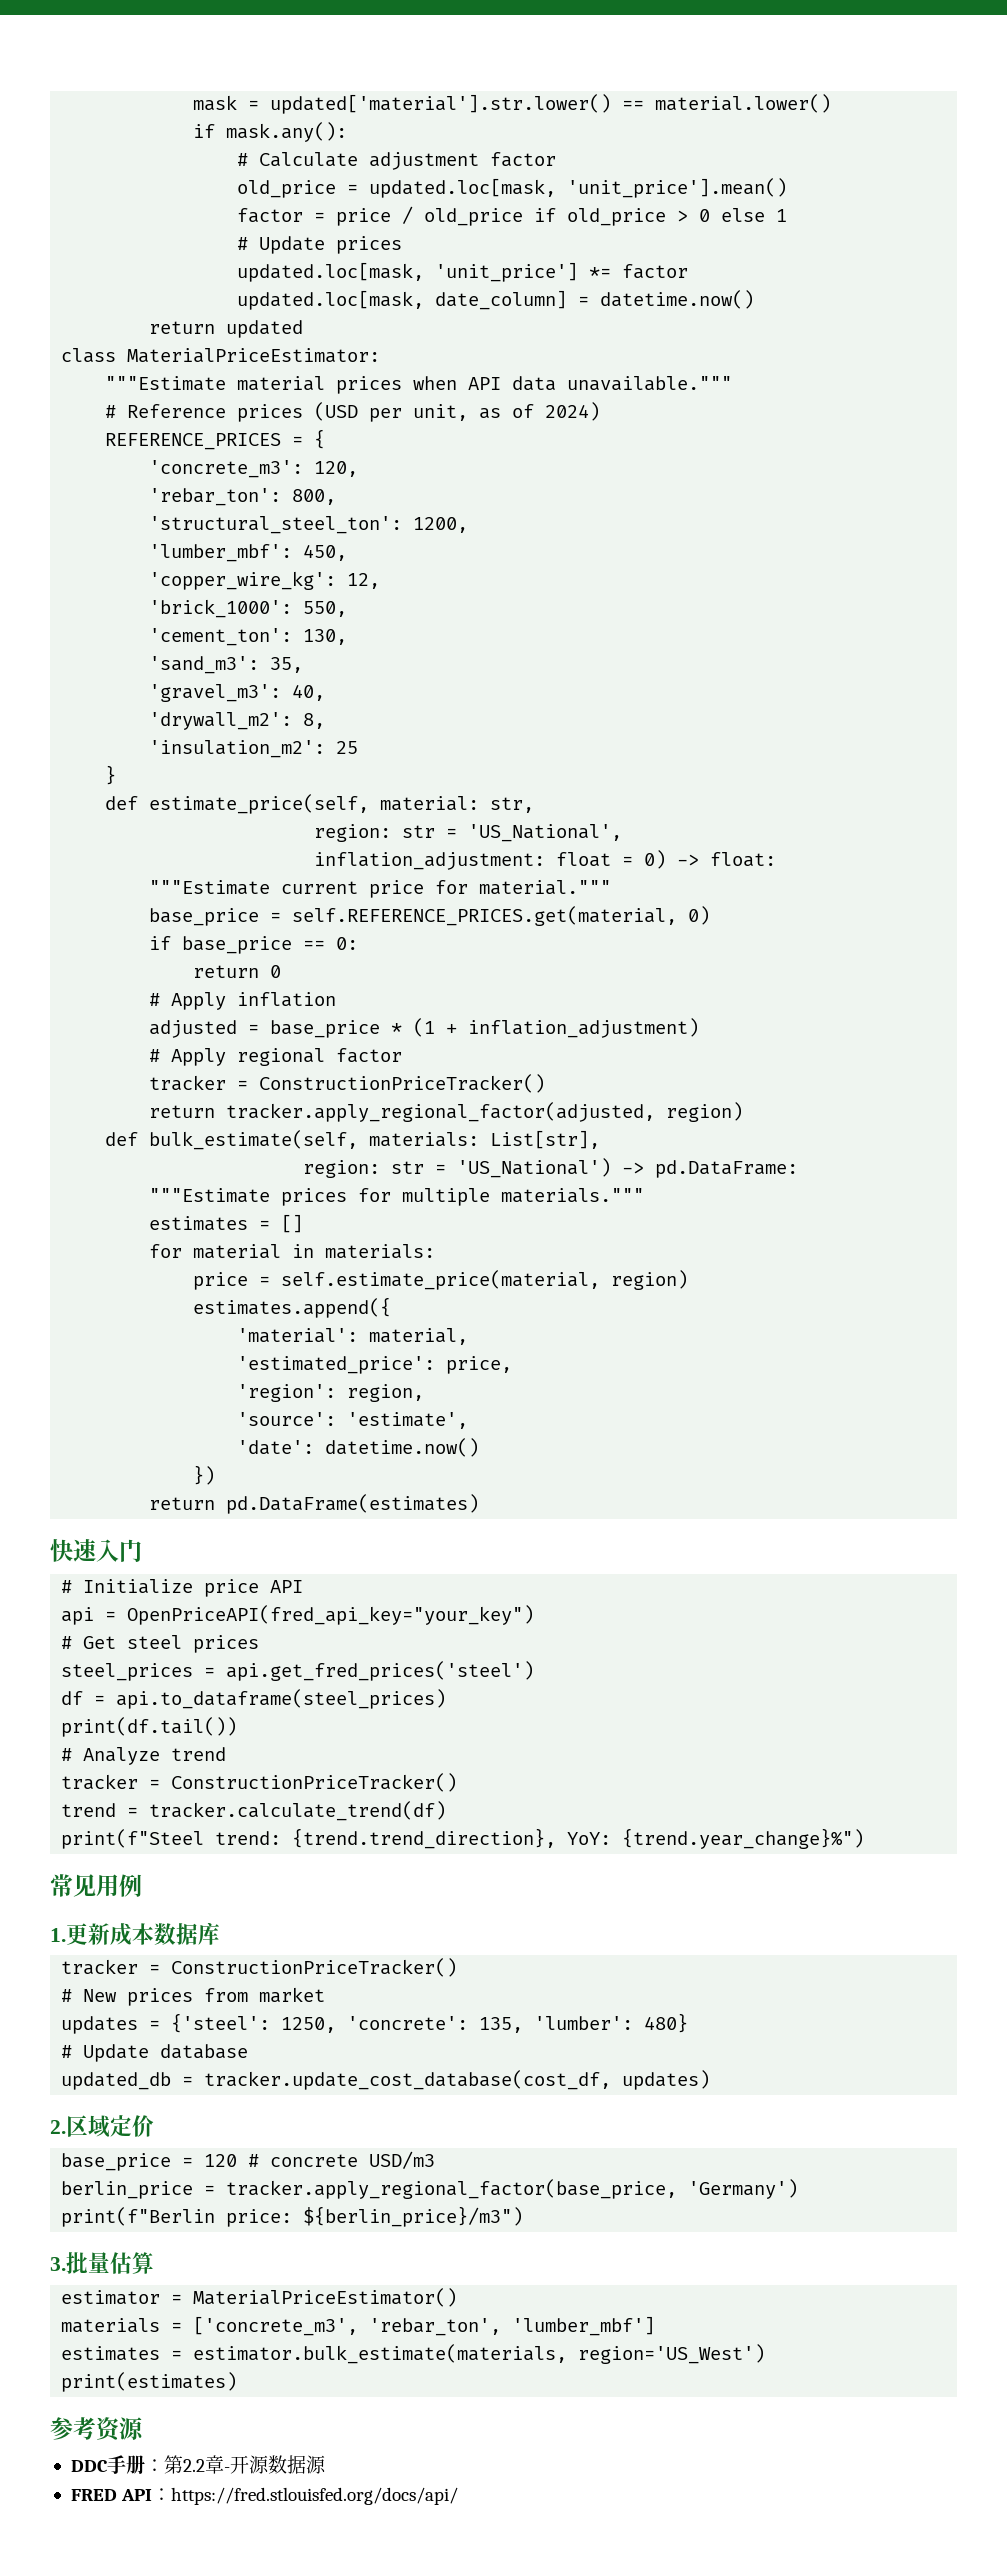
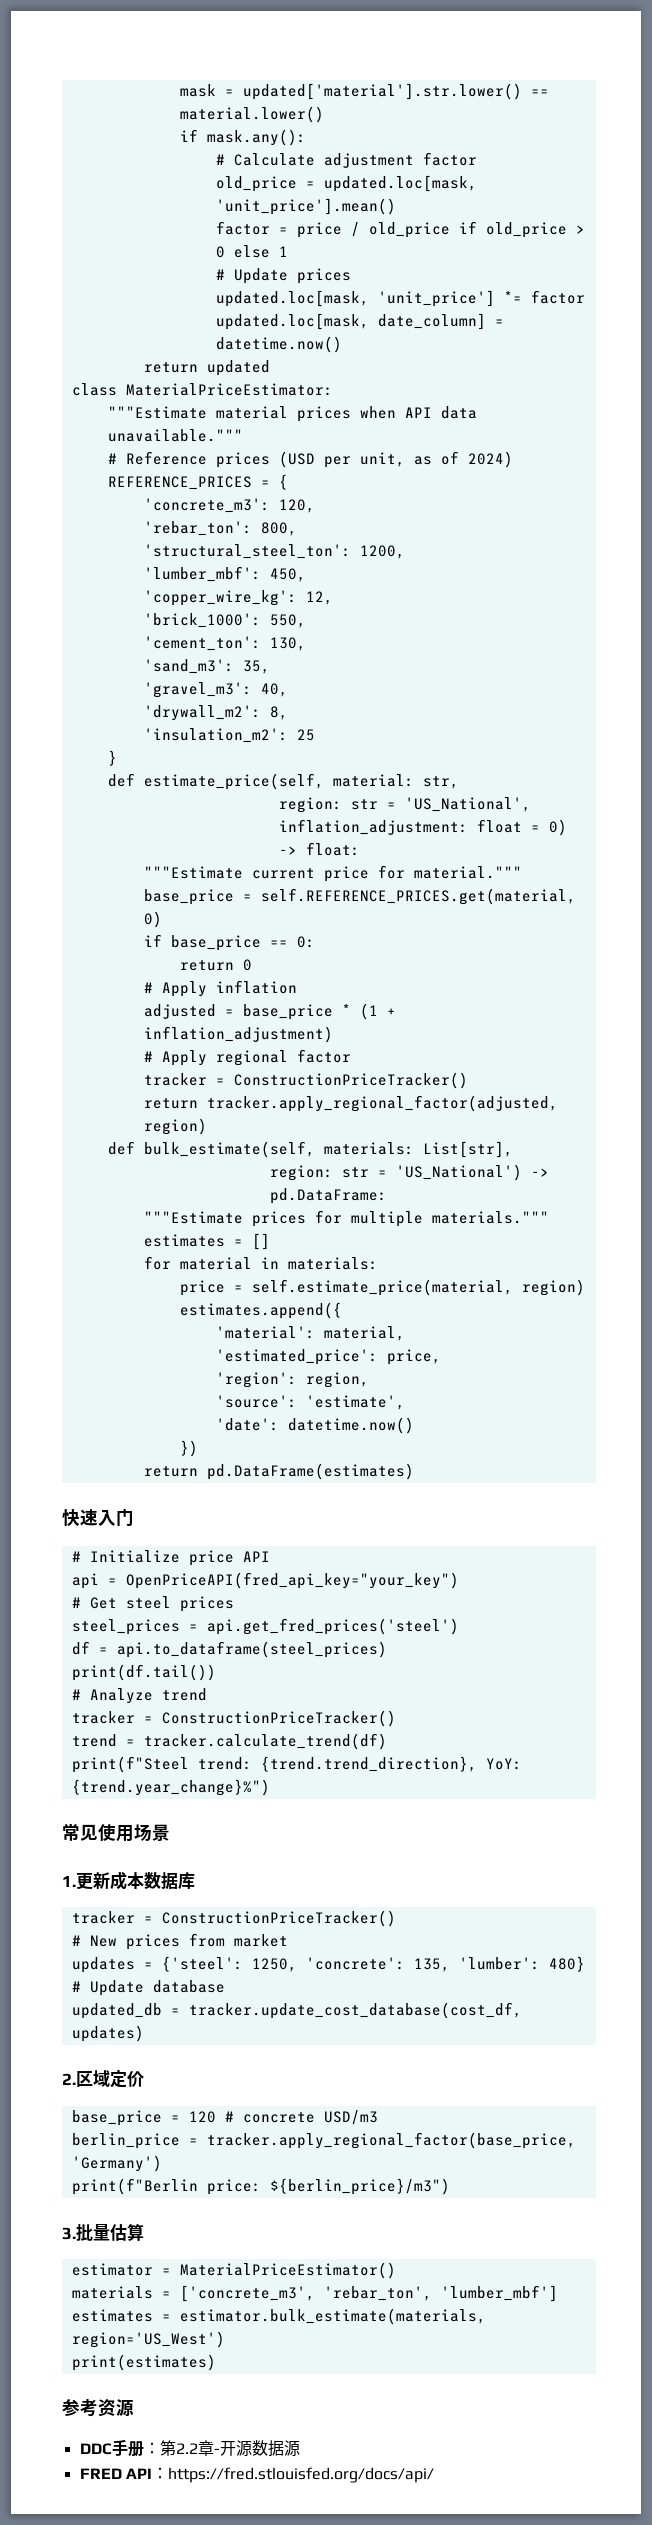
[96,1874,142,1897] 用例 -> [98,1824,170,1842] 使用场景

